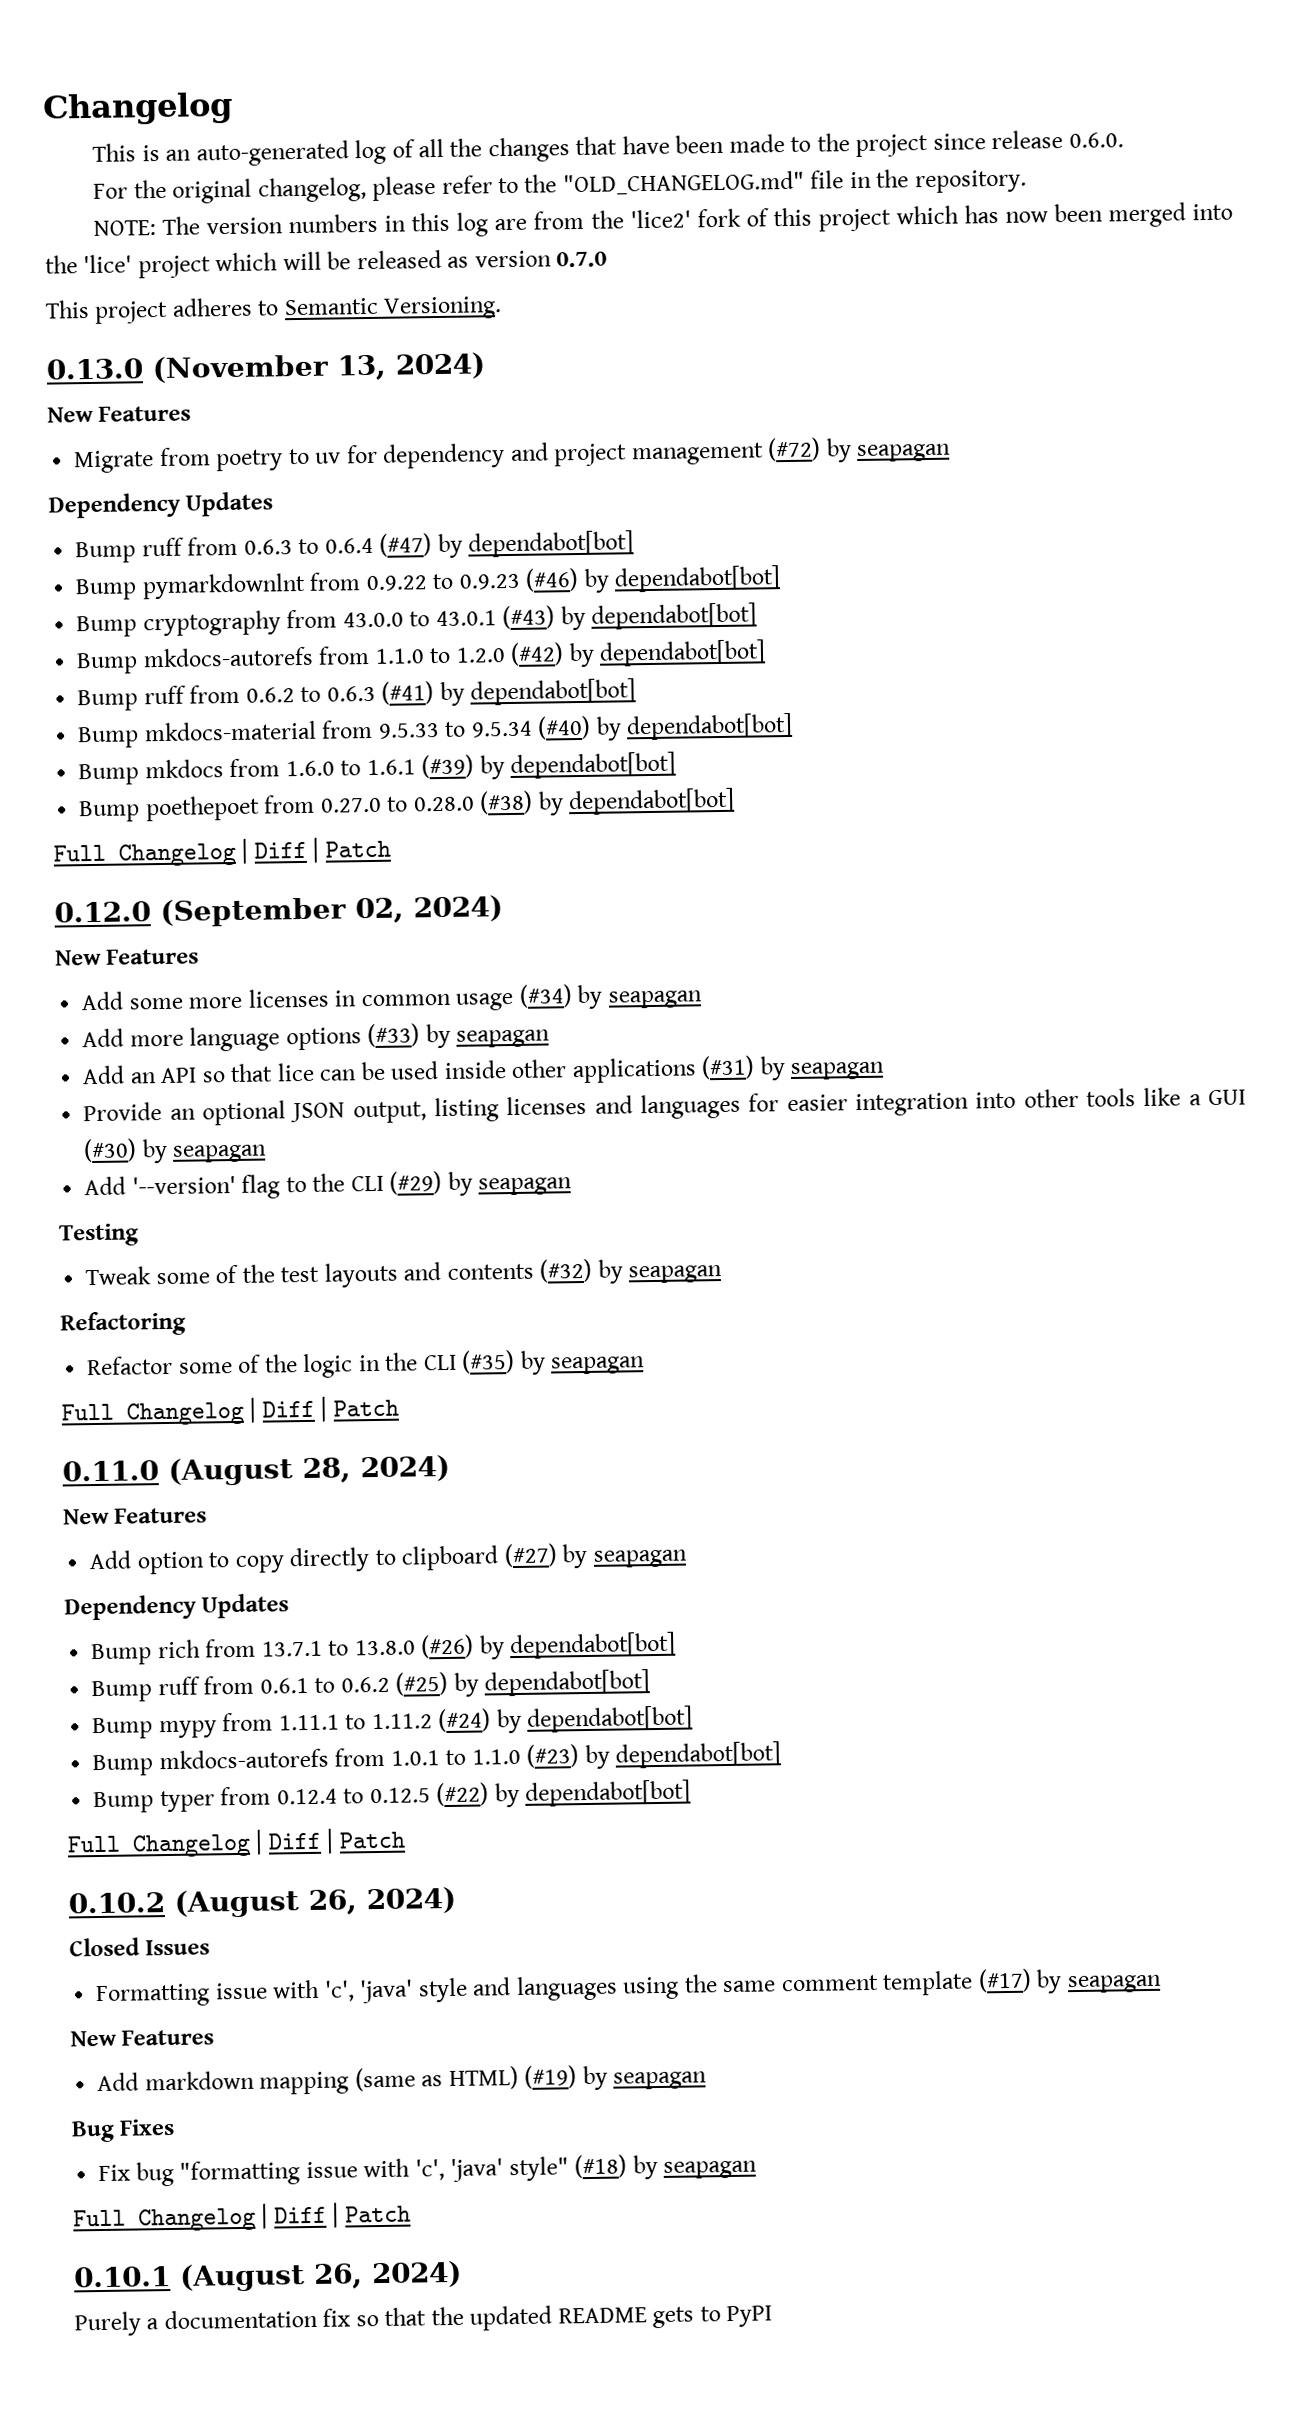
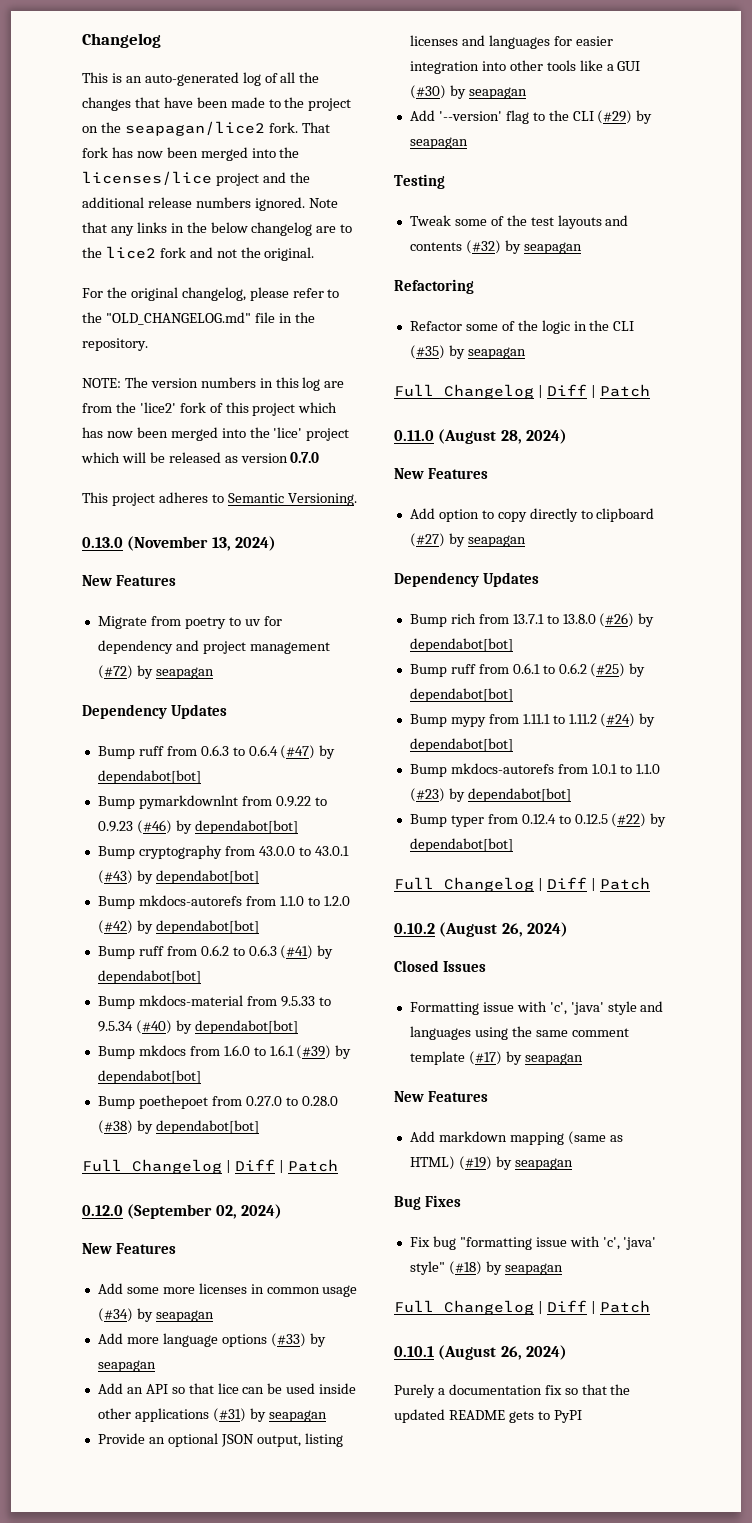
[932,130,1124,150] since release 0.6.0. -> [82,121,330,136] [82,147,300,161] [82,171,310,186] [82,197,338,211] [82,222,353,236] [82,246,315,261] on the seapagan/lice2 fork. That fork has now been merged into the licenses/lice project and the additional release numbers ignored. Note that any links in the below changelog are to the lice2 fork and not the original.

